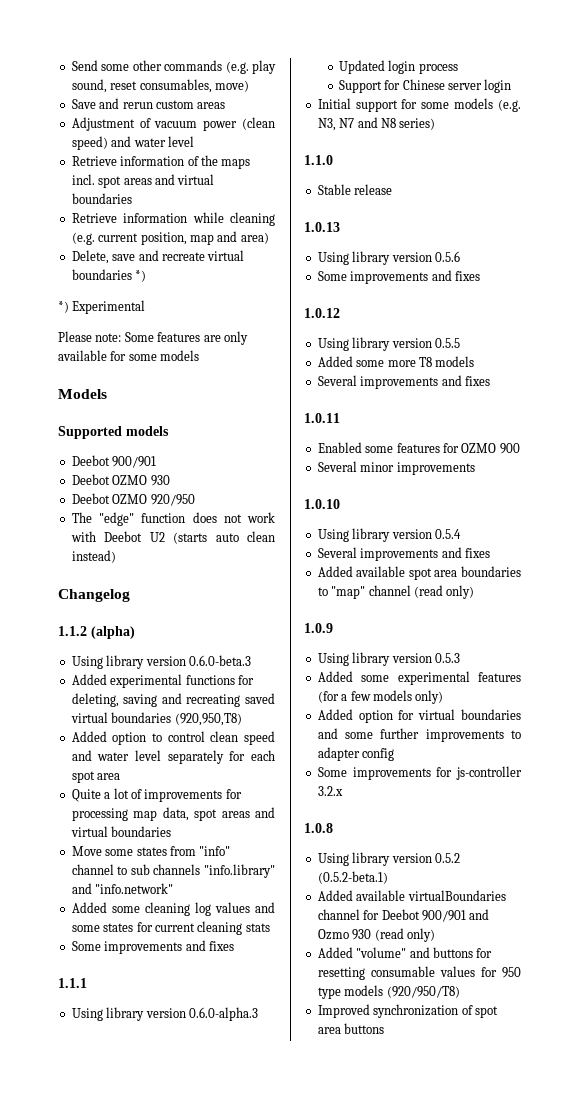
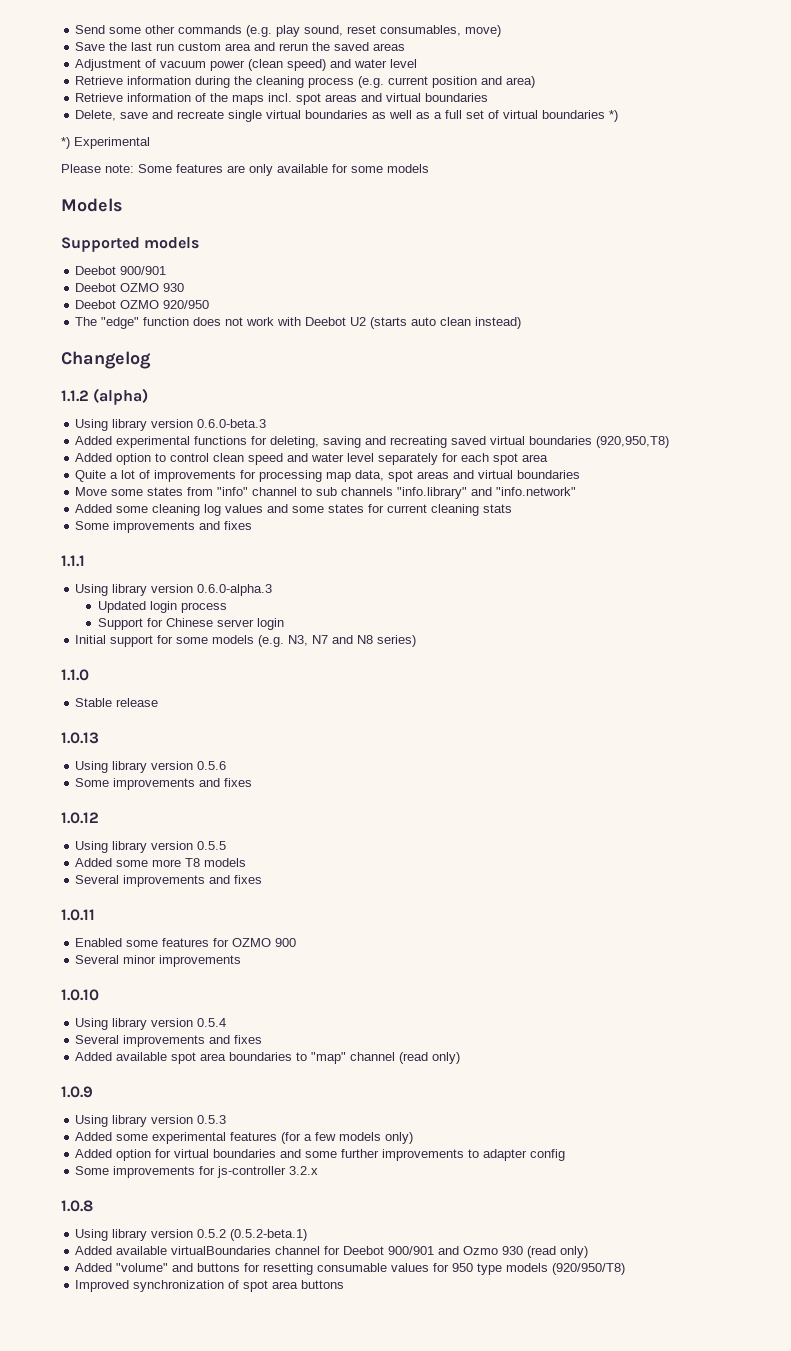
[99,98,194,109] and rerun custom -> [109,42,370,51] the last run custom area and rerun the saved
(194, 141) none -> [75,76,536,88] // Retrieve information during the cleaning process (e.g. current position and area)
[71,212,275,226] [71,231,269,245] [71,250,205,264] Retrieve information while cleaning (e.g. current position, map and area) // Delete, save and recreate -> [75,110,500,122] Delete, save and recreate single virtual boundaries as well as a full set of

